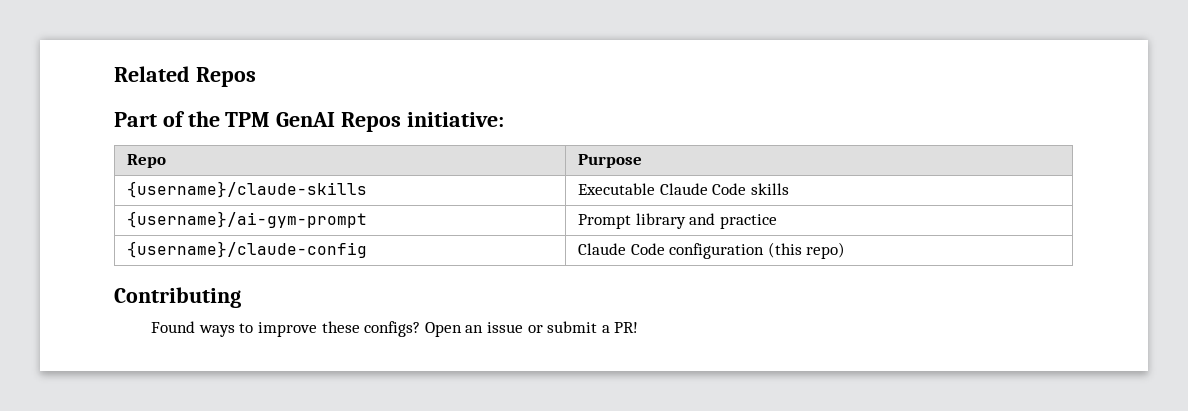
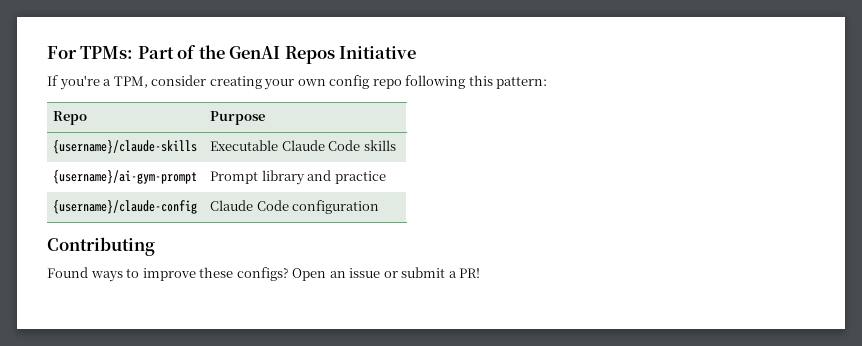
[114,66,256,87] Related Repos // -> [47,46,134,59] For TPMs:
[225,112,271,127] TPM -> (225, 52) none
[406,112,504,127] initiative: -> [339,46,417,59] [47,75,548,90] Initiative // If you're a TPM, consider creating your own config repo following this pattern:
[767,242,846,259] (this repo) -> (380, 207) none

